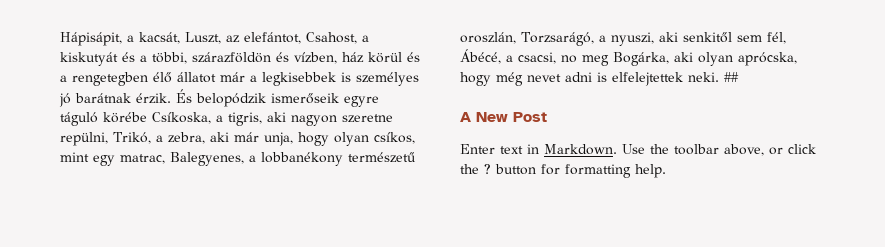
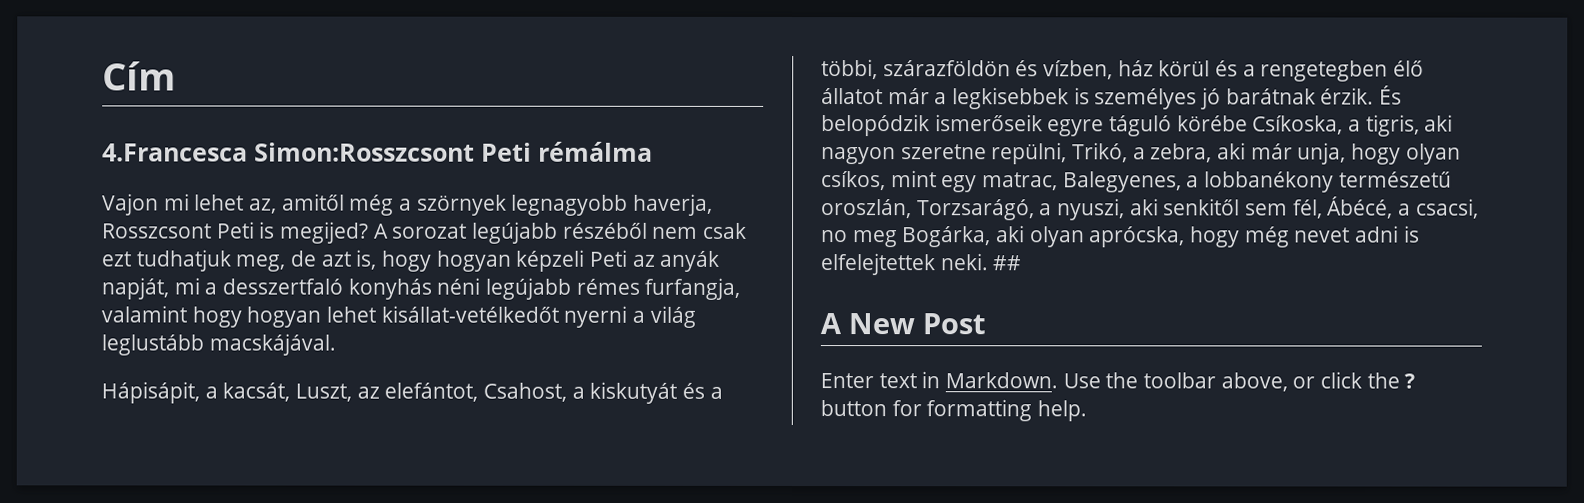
(60, 39) none -> [102,61,176,91] [102,141,653,162] [102,193,714,216] [102,221,748,244] [101,249,721,272] [101,277,741,300] [101,305,696,328] [101,333,336,356] Cím // 4.Francesca Simon:Rosszcsont Peti rémálma // Vajon mi lehet az, amitől még a szörnyek legnagyobb haverja, Rosszcsont Peti is megijed? A sorozat legújabb részéből nem csak ezt tudhatjuk meg, de azt is, hogy hogyan képzeli Peti az anyák napját, mi a desszertfaló konyhás néni legújabb rémes furfangja, valamint hogy hogyan lehet kisállat-vetélkedőt nyerni a világ leglustább macskájával. //

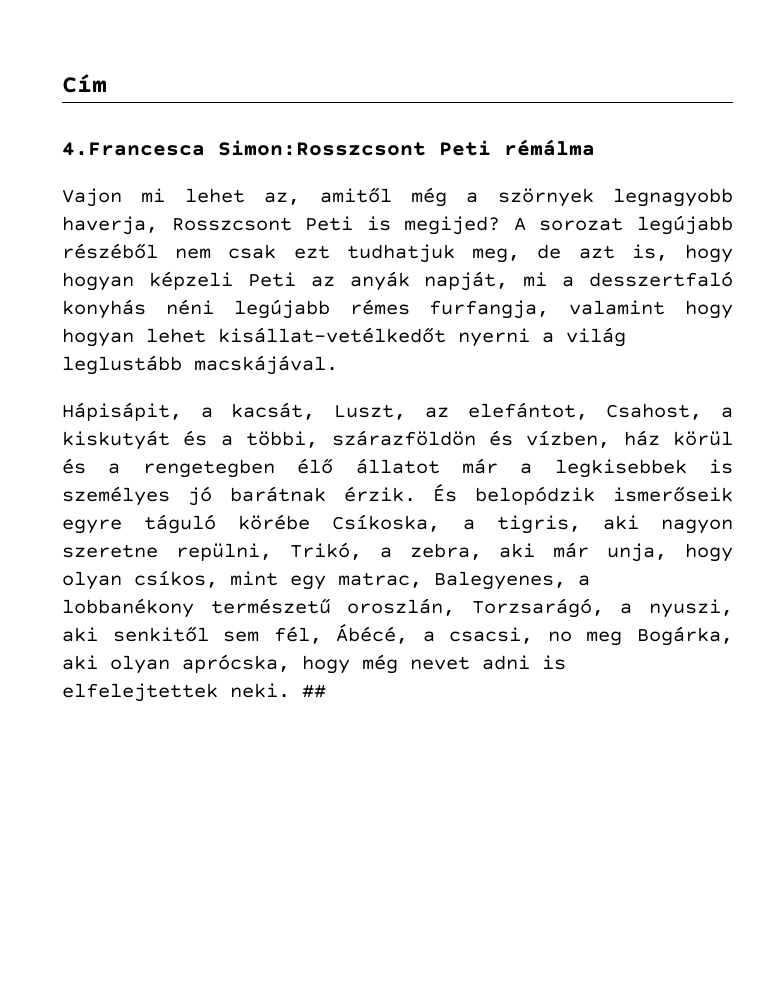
[820,313,986,335] [820,371,1416,392] [820,399,1088,422] // A New Post // Enter text in Markdown. Use the toolbar above, or click the ? button for formatting help. -> (326, 691) none

